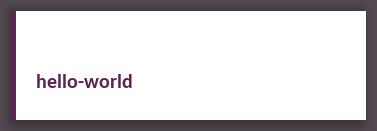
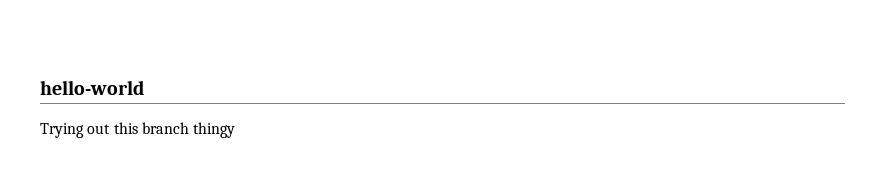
(133, 81) none -> [40,122,236,138] // Trying out this branch thingy

